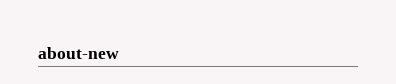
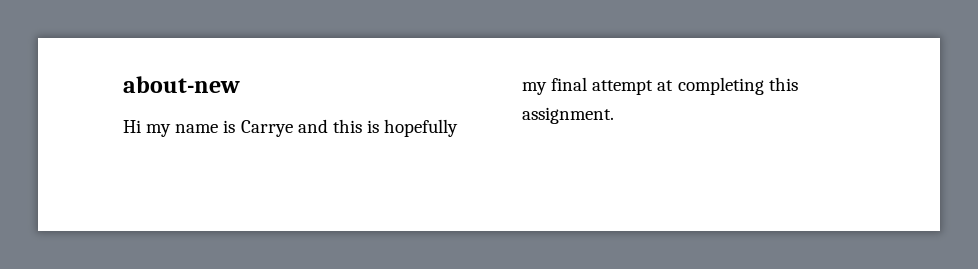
(119, 53) none -> [123,119,459,137] [522,77,798,95] [522,107,614,124] // Hi my name is Carrye and this is hopefully my final attempt at completing this assignment.

